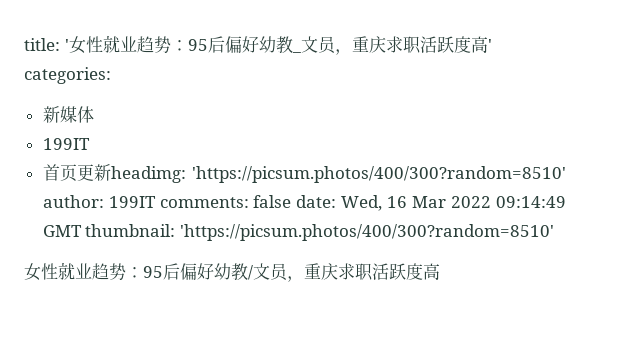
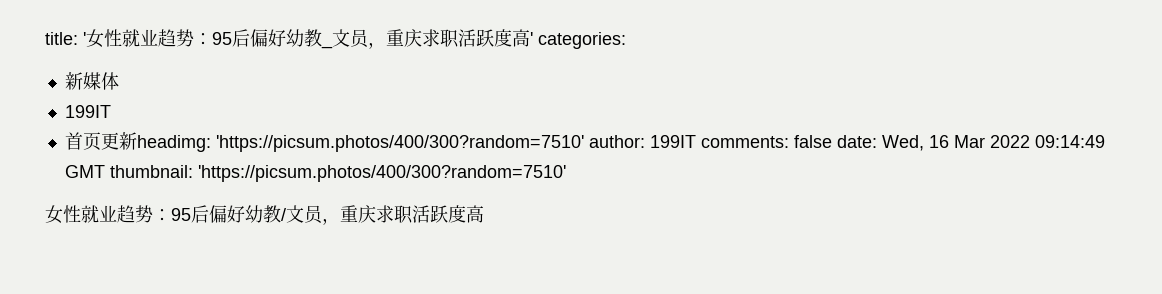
[192,166,566,183] 'https://picsum.photos/400/300?random=8510' -> [215,135,584,152] 'https://picsum.photos/400/300?random=7510'
[179,224,554,241] 'https://picsum.photos/400/300?random=8510' -> [197,165,566,182] 'https://picsum.photos/400/300?random=7510'

